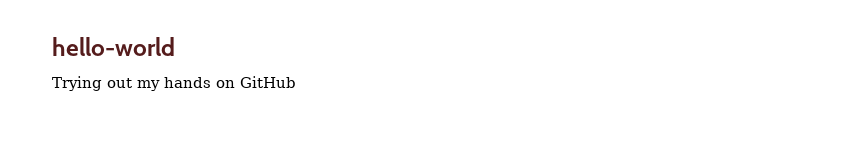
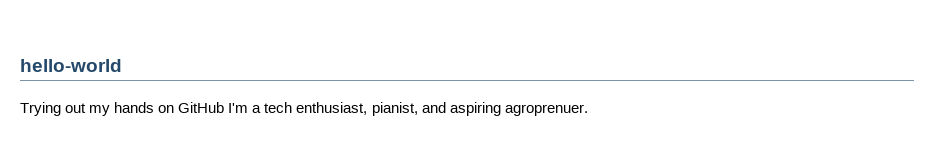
(296, 82) none -> [228,102,588,116] I'm a tech enthusiast, pianist, and aspiring agroprenuer.

